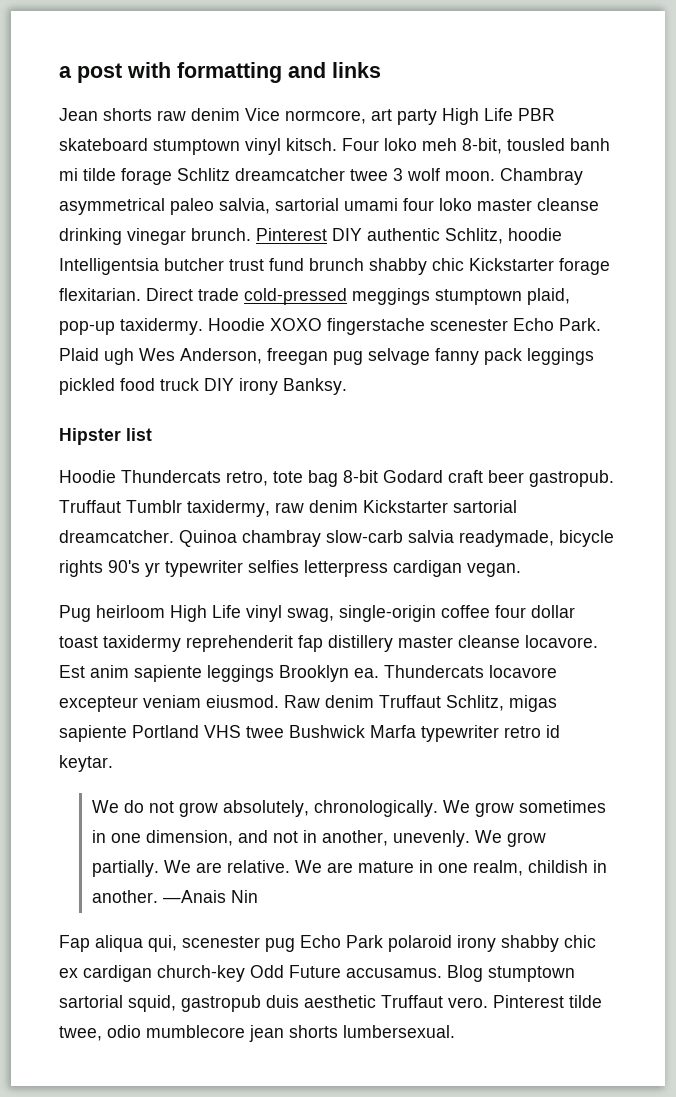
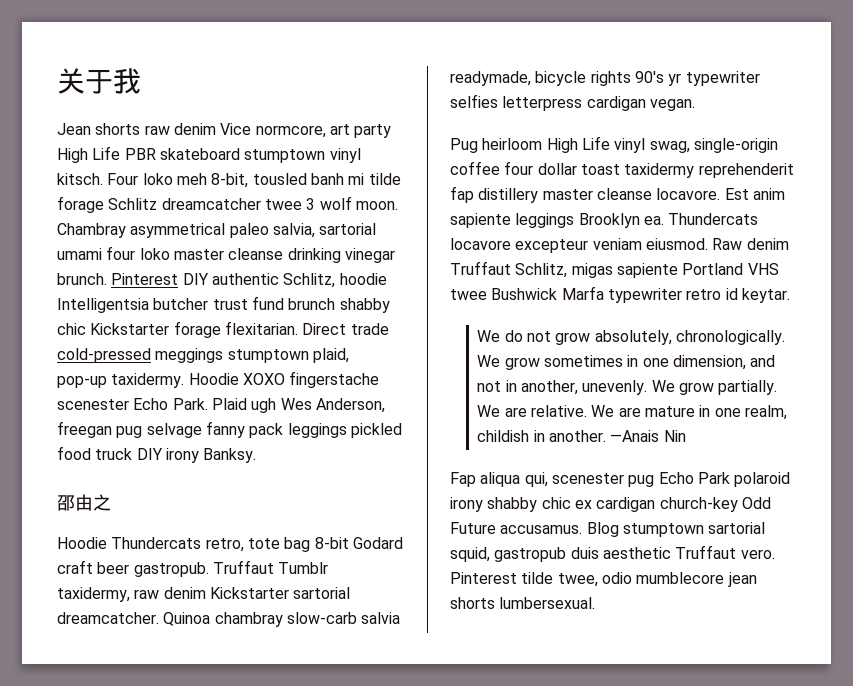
[59,62,381,83] a post with formatting and links -> [57,68,141,94] 关于我
[59,428,152,445] Hipster list -> [57,494,111,511] 邵由之

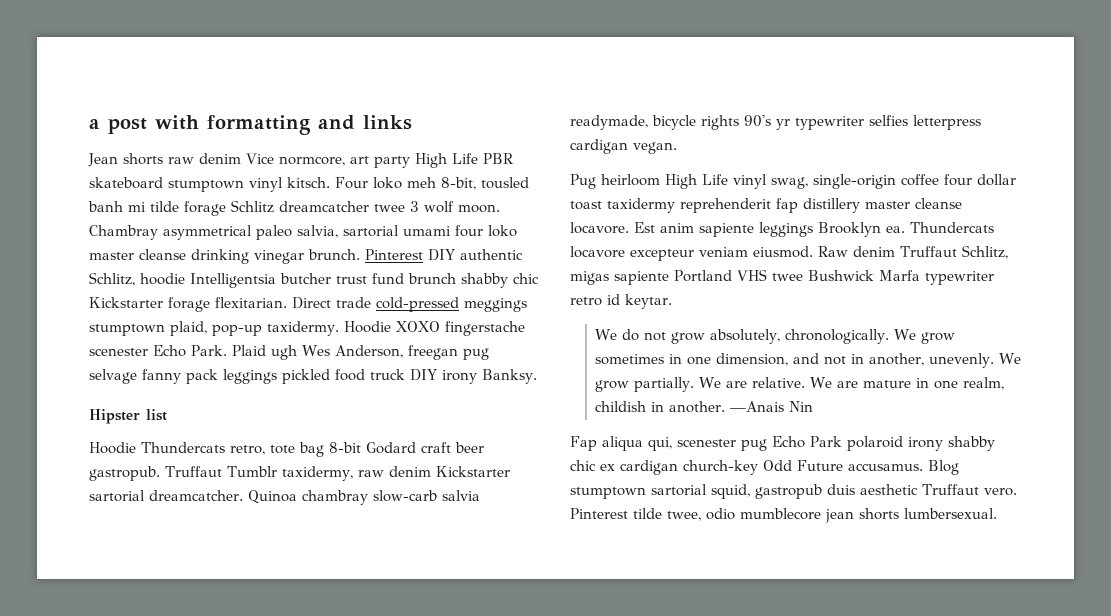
[57,68,141,94] 关于我 -> [89,115,412,135] a post with formatting and links
[57,494,111,511] 邵由之 -> [89,409,167,424] Hipster list

